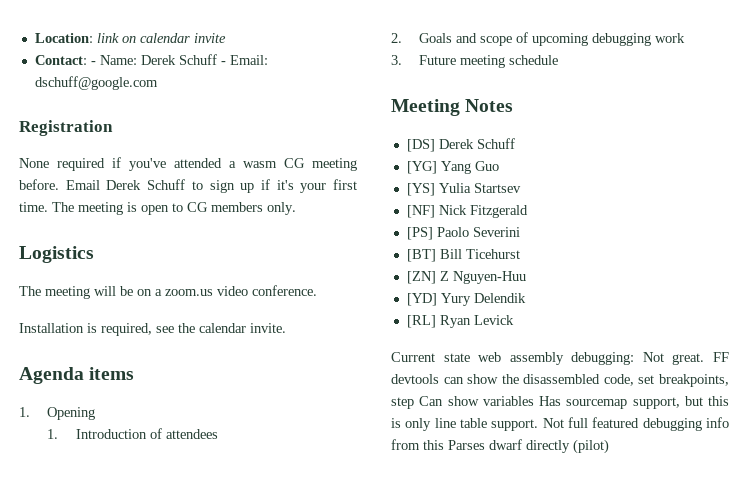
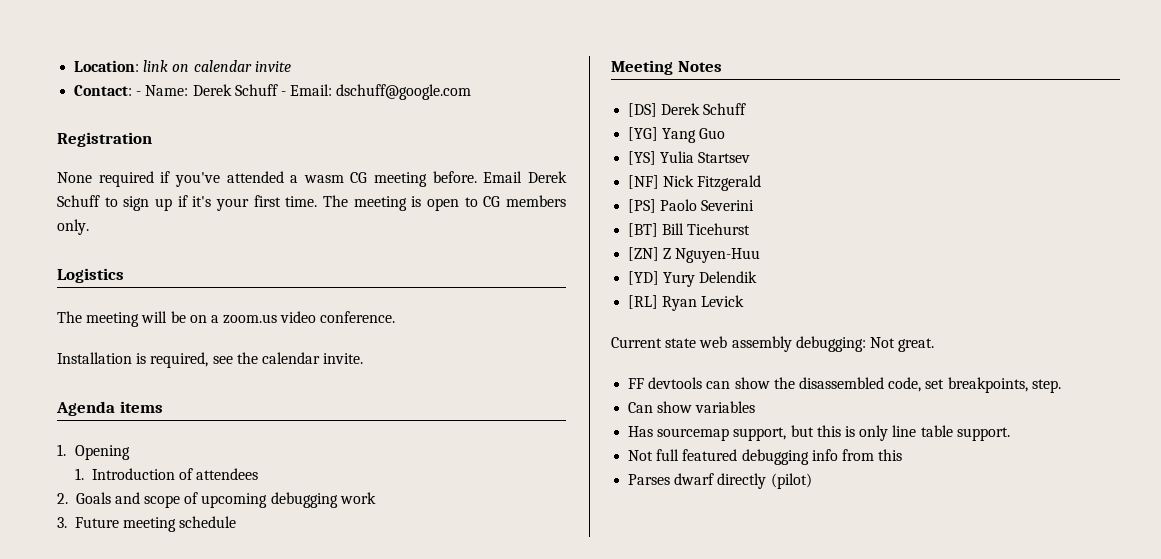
(705, 359) none -> (935, 345) //
[391,397,414,409] step -> [1031,379,1061,393] step. //
(534, 401) none -> (756, 407) //
(539, 425) none -> (1010, 434) //
(444, 445) none -> (903, 455) //

